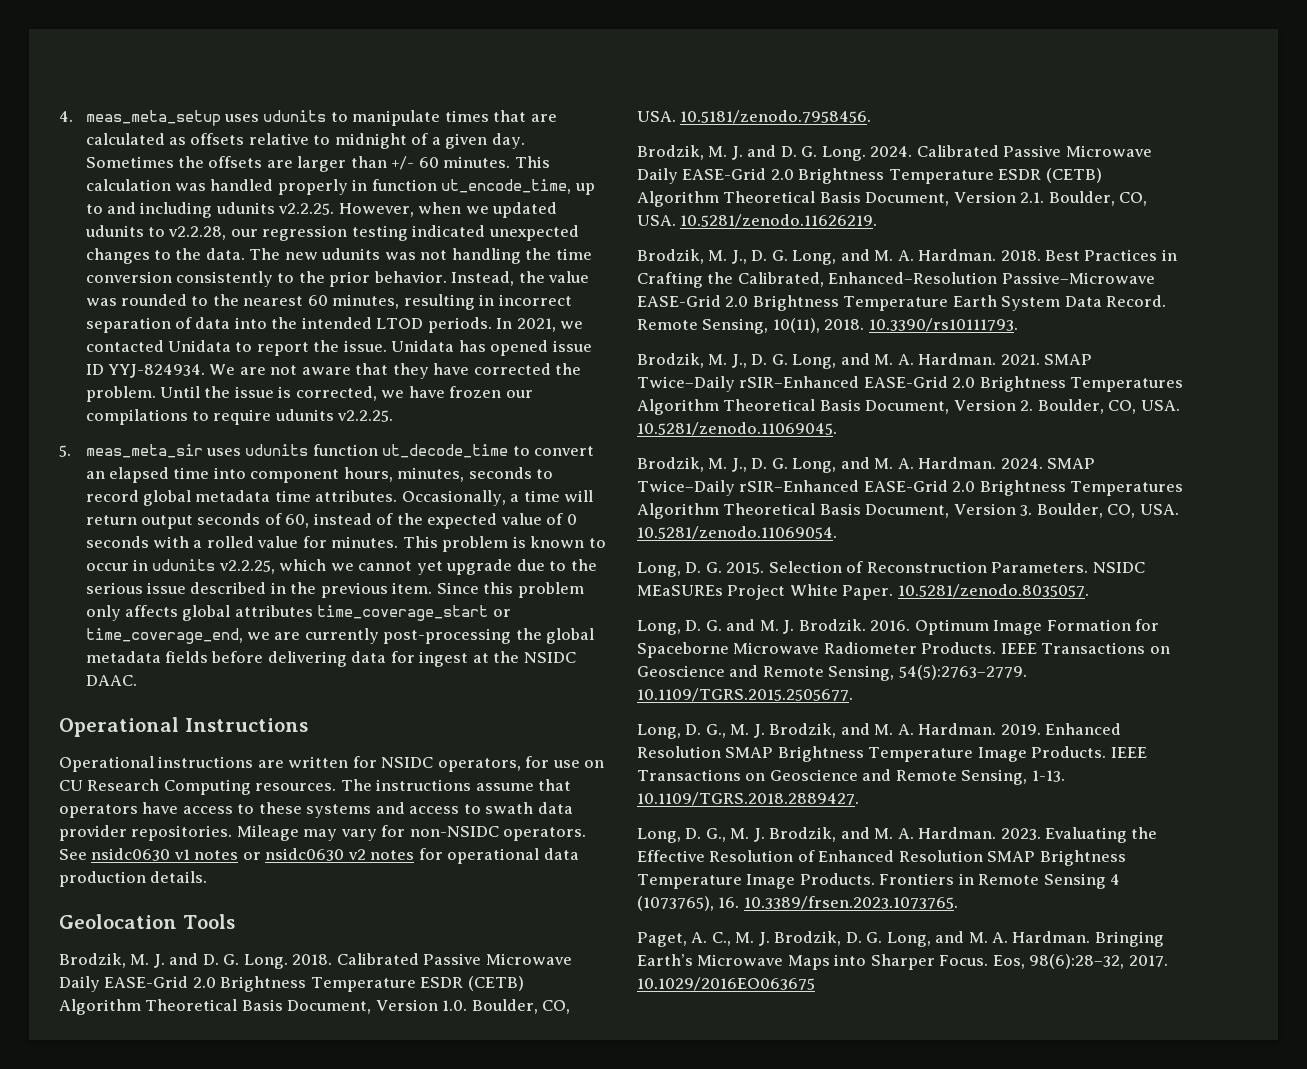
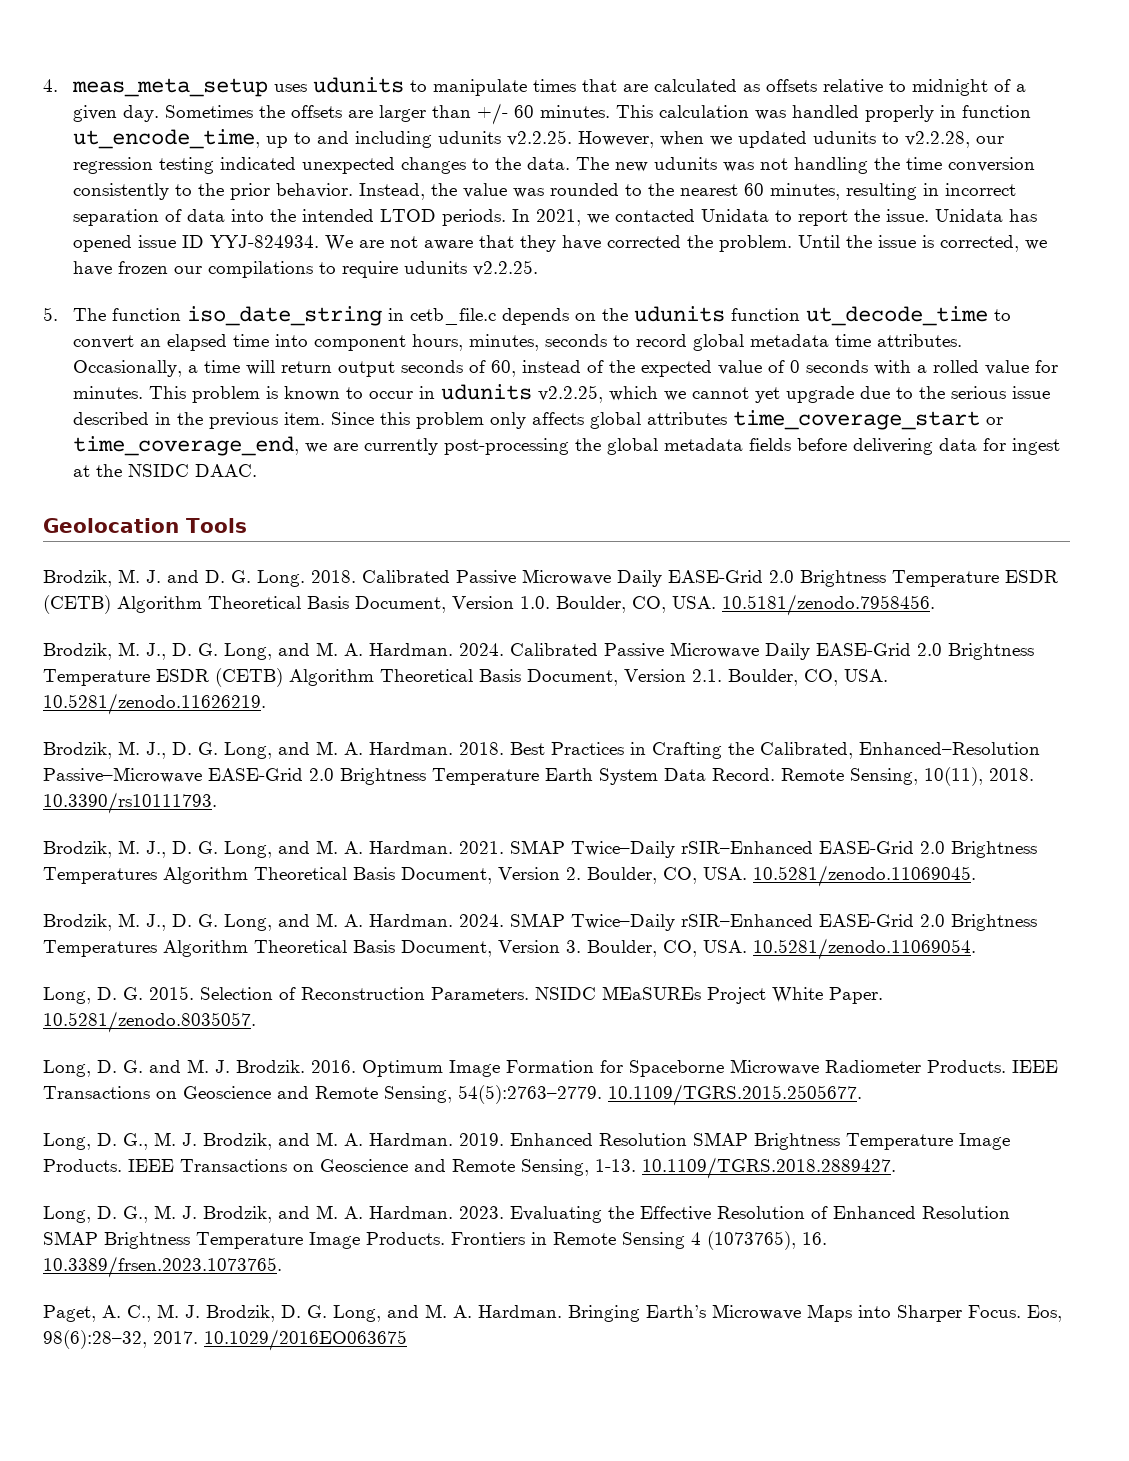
[85,444,241,458] meas_meta_sir uses -> [73,306,629,326] The function iso_date_string in cetb_file.c depends on the
[59,717,308,737] [59,756,605,772] [59,779,572,795] [59,802,573,818] [59,825,587,841] [59,848,579,864] [59,871,208,887] // Operational Instructions // Operational instructions are written for NSIDC operators, for use on CU Research Computing resources. The instructions assume that operators have access to these systems and access to swath data provider repositories. Mileage may vary for non-NSIDC operators. See nsidc0630 v1 notes or nsidc0630 v2 notes for operational data production details. -> (258, 470) none
[731,145,866,161] J. and D. G. Long. -> [146,642,453,660] J., D. G. Long, and M. A. Hardman.

